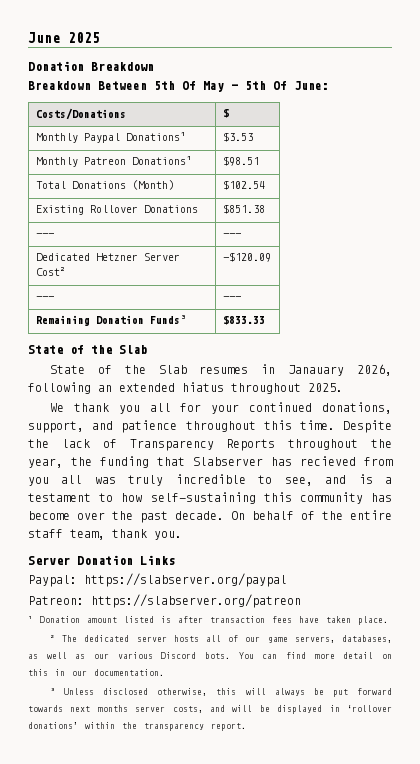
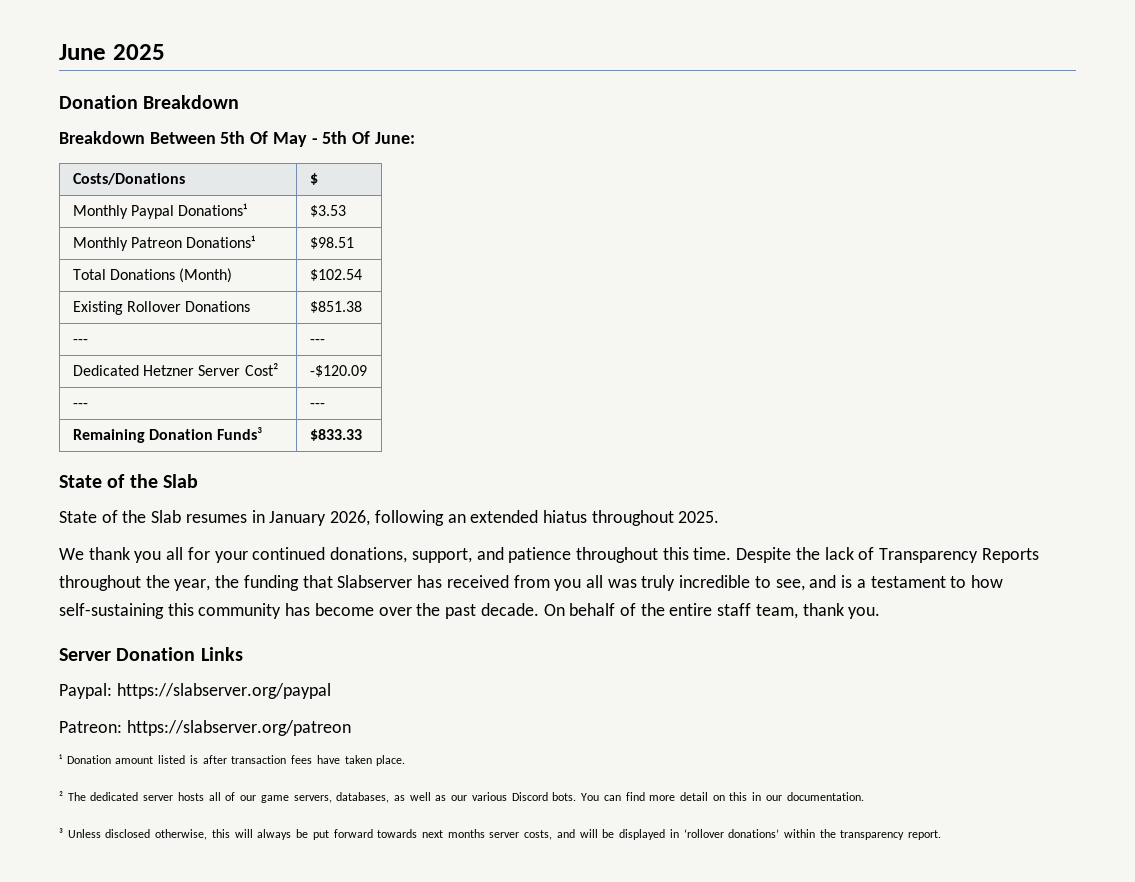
[288,365,345,376] Janauary -> [269,511,327,526] January
[300,456,356,466] recieved -> [446,575,509,588] received

